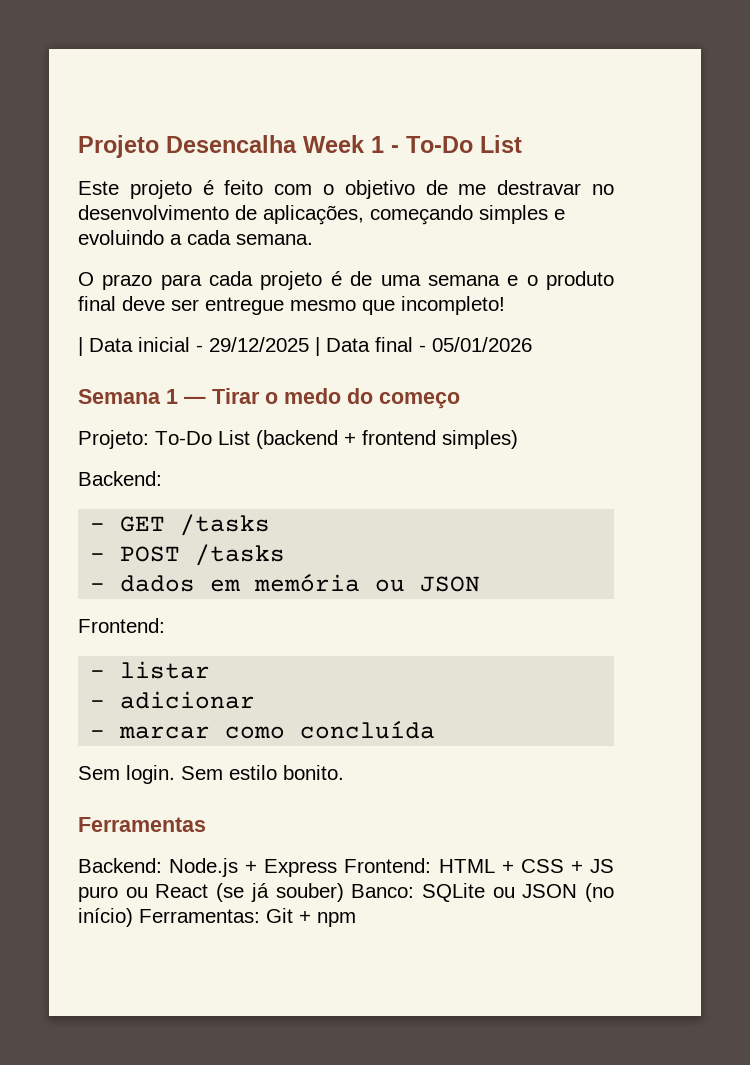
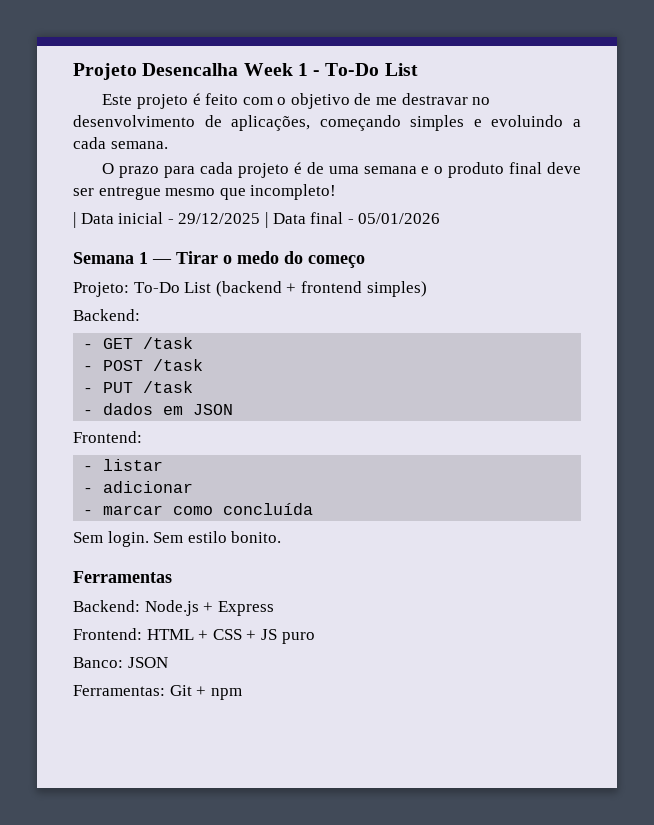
[180,514,271,536] /tasks -> [143,337,194,349] /task
[195,544,286,566] /tasks -> [153,359,204,371] [83,381,194,393] /task // - PUT /task
[254,573,406,592] memória ou -> (184, 410) none
(338, 868) none -> (274, 608) //
[125,883,614,902] [78,908,133,927] ou React (se já souber) Banco: SQLite ou JSON (no início) -> [73,657,168,668] // Banco: JSON //

